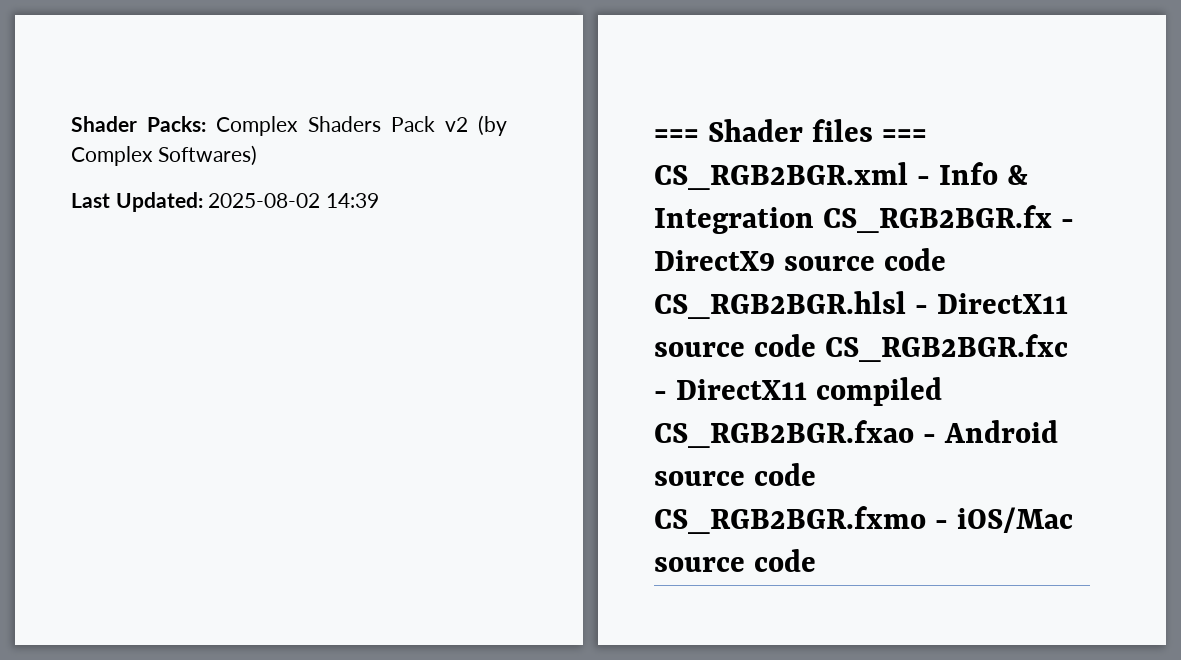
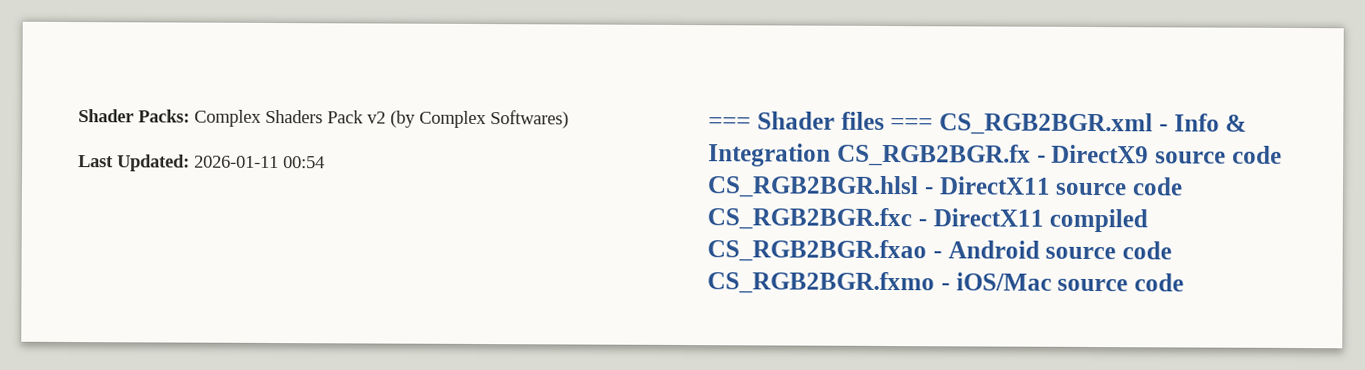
[208,193,380,208] 2025-08-02 14:39 -> [194,155,325,169] 2026-01-11 00:54

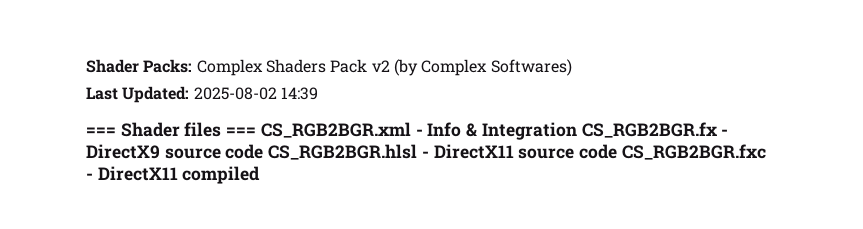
[194,155,325,169] 2026-01-11 00:54 -> [193,87,318,100] 2025-08-02 14:39
[707,239,1172,263] [707,271,1184,295] CS_RGB2BGR.fxao - Android source code CS_RGB2BGR.fxmo - iOS/Mac source code -> (261, 175) none

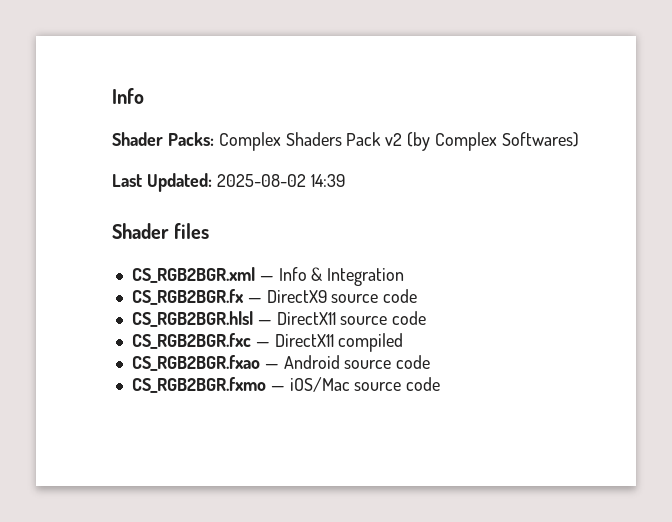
(86, 66) none -> [112,88,144,104] Info //
[86,127,116,136] === -> (345, 180) none
[226,122,423,138] === CS_RGB2BGR.xml - -> [131,267,274,283] // CS_RGB2BGR.xml —
[581,122,729,138] CS_RGB2BGR.fx - -> [131,289,262,305] // CS_RGB2BGR.fx —
[268,144,429,160] CS_RGB2BGR.hlsl - -> [131,311,272,327] // CS_RGB2BGR.hlsl —
[621,144,766,160] [86,173,93,180] CS_RGB2BGR.fxc - -> [131,333,270,349] // CS_RGB2BGR.fxc —
(261, 175) none -> [131,355,431,371] [131,377,441,393] // CS_RGB2BGR.fxao — Android source code // CS_RGB2BGR.fxmo — iOS/Mac source code

